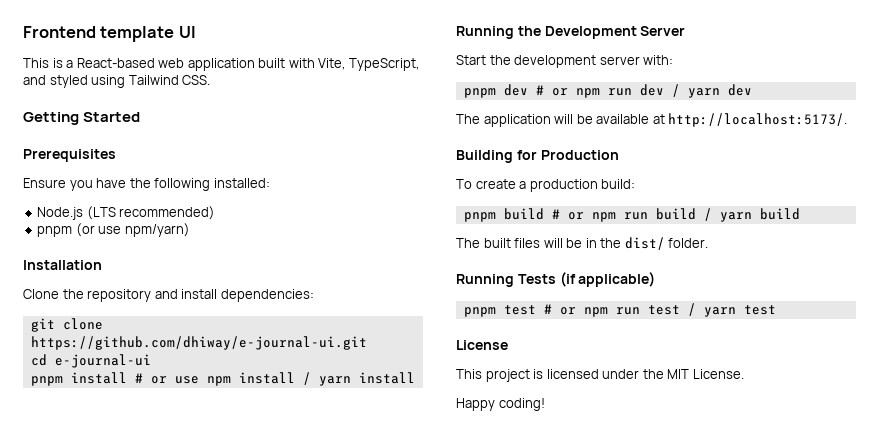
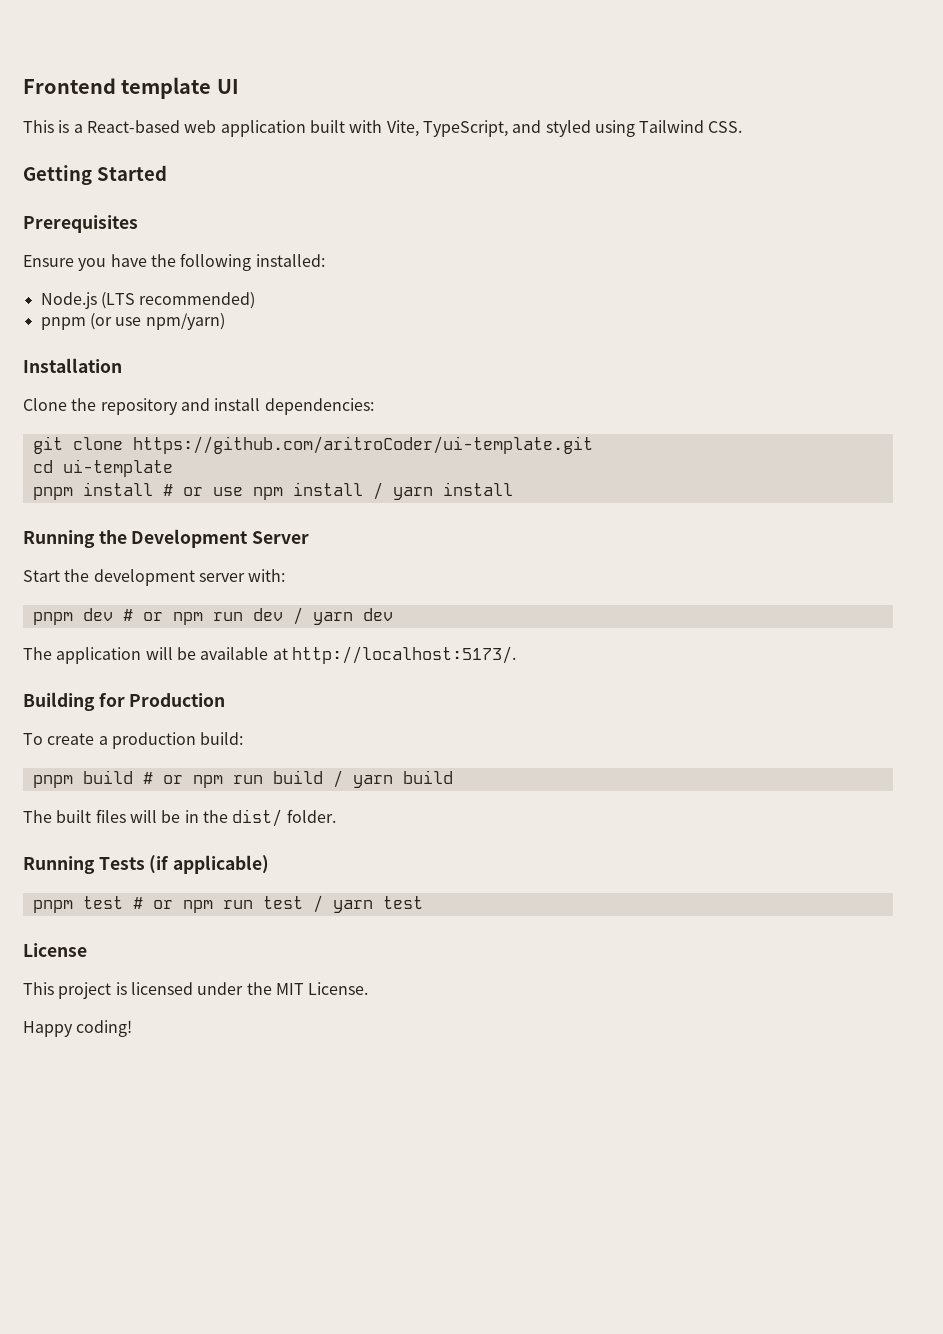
[30,336,367,350] https://github.com/dhiway/e-journal-ui.git -> [132,436,593,454] https://github.com/aritroCoder/ui-template.git
[54,354,151,368] e-journal-ui -> [62,459,173,477] ui-template

